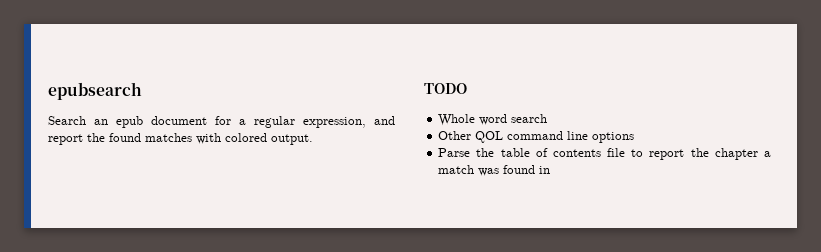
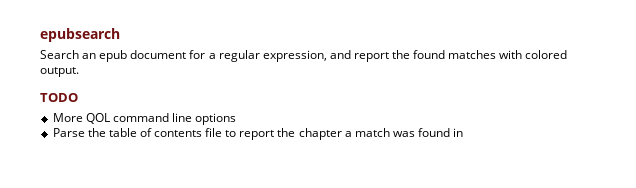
[438,114,548,126] [438,131,472,140] Whole word search // Other -> [52,113,83,122] More

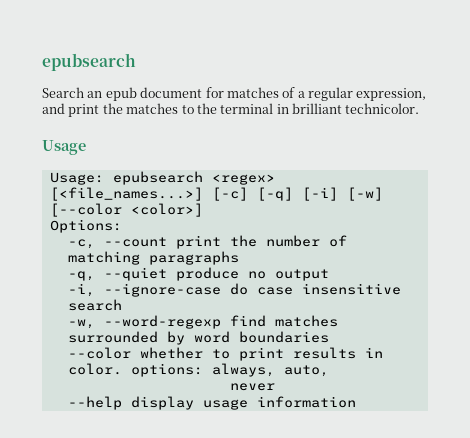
(206, 54) none -> [226,87,296,98] matches of
[353,50,568,62] [40,67,79,77] [40,93,78,102] [52,113,237,125] [52,128,464,140] report the found matches with colored output. // TODO // More QOL command line options // Parse the table of contents file to report the chapter a match was found in -> [68,103,420,117] [42,140,86,155] [49,171,275,185] [49,187,383,201] [49,203,203,217] [49,219,122,233] [67,235,347,249] [67,251,239,265] [67,267,329,281] [67,283,401,297] [67,299,122,311] [67,315,338,329] [67,331,329,345] [67,347,383,361] [67,363,329,377] [229,383,275,391] [67,396,356,410] print the matches to the terminal in brilliant technicolor. // Usage // Usage: epubsearch <regex> [<file_names...>] [-c] [-q] [-i] [-w] [--color <color>] // Options: // -c, --count print the number of matching paragraphs // -q, --quiet produce no output // -i, --ignore-case do case insensitive search // -w, --word-regexp find matches surrounded by word boundaries // --color whether to print results in color. options: always, auto, // never // --help display usage information

